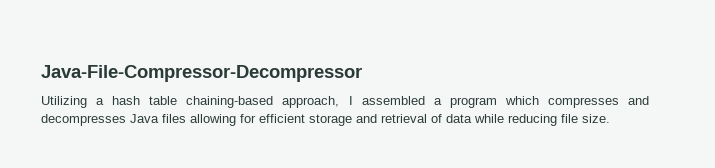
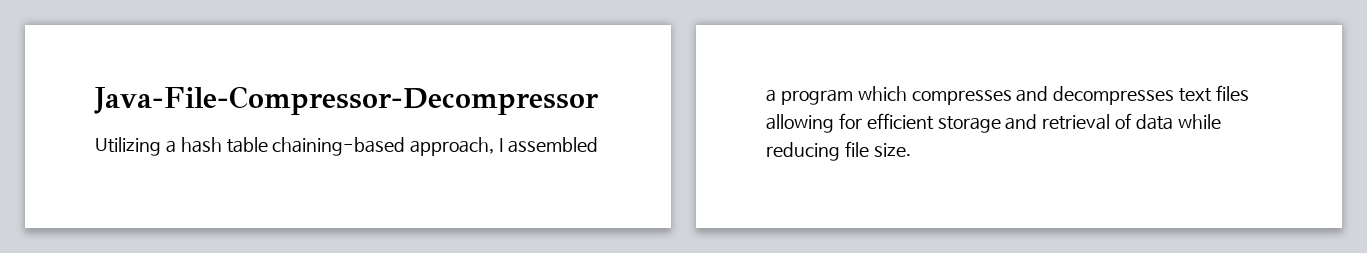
[130,114,159,123] Java -> [1179,88,1213,102] text

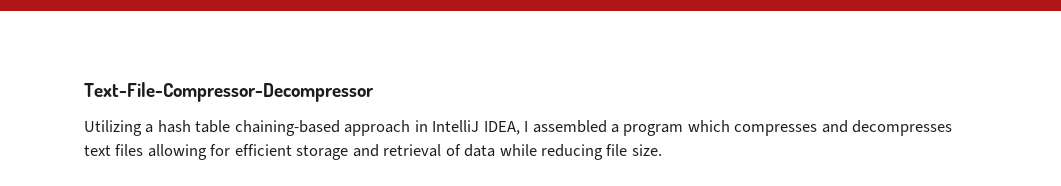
[94,86,599,115] Java-File-Compressor-Decompressor -> [84,82,374,102] Text-File-Compressor-Decompressor
[410,137,495,156] approach, -> [344,120,520,136] approach in IntelliJ IDEA,

